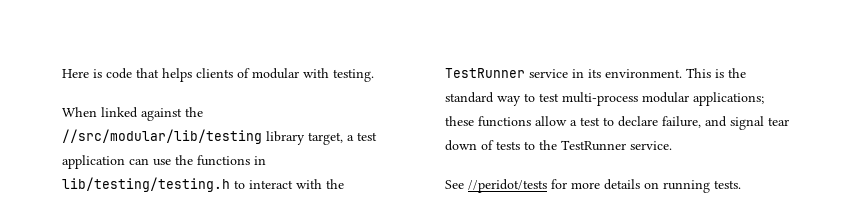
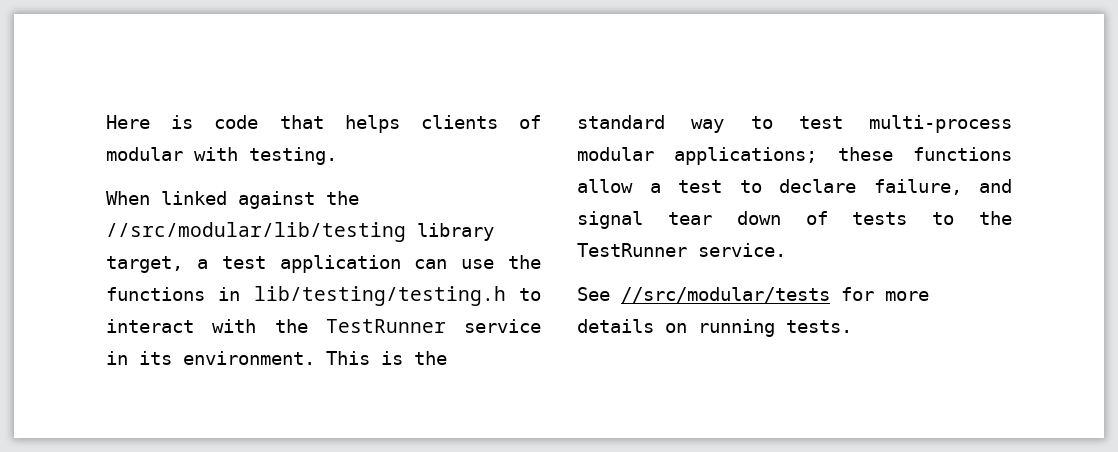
[468,179,547,193] //peridot/tests -> [621,287,830,303] //src/modular/tests

